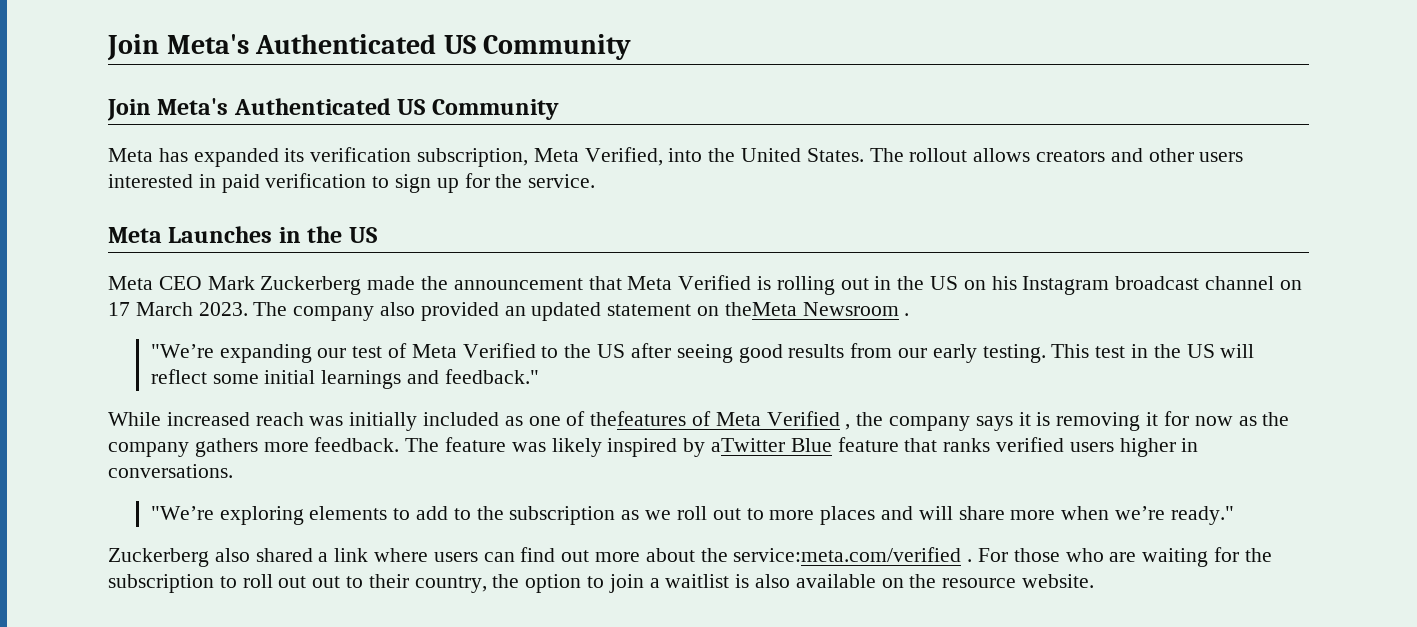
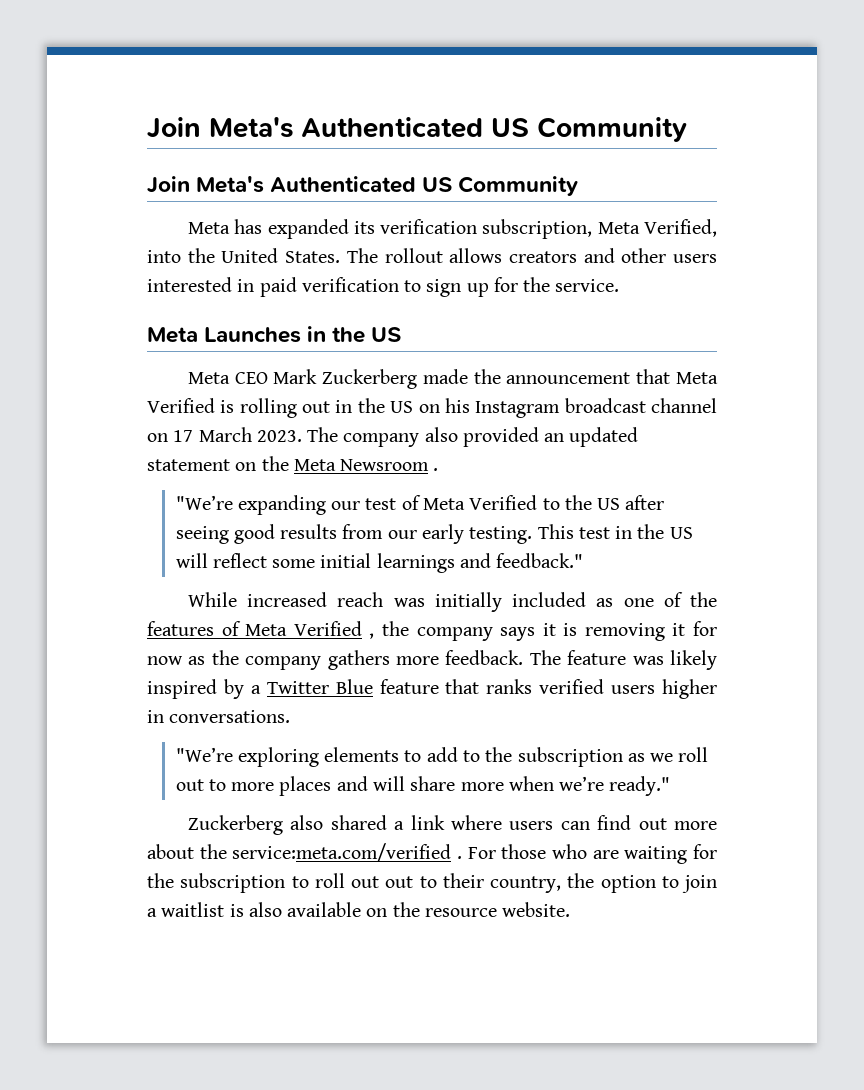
[724,302,797,316] theMeta -> [261,456,336,471] the Meta
[590,411,687,426] thefeatures -> [690,592,717,607] [147,621,214,636] the features
[711,438,786,452] aTwitter -> [250,681,329,694] a Twitter

